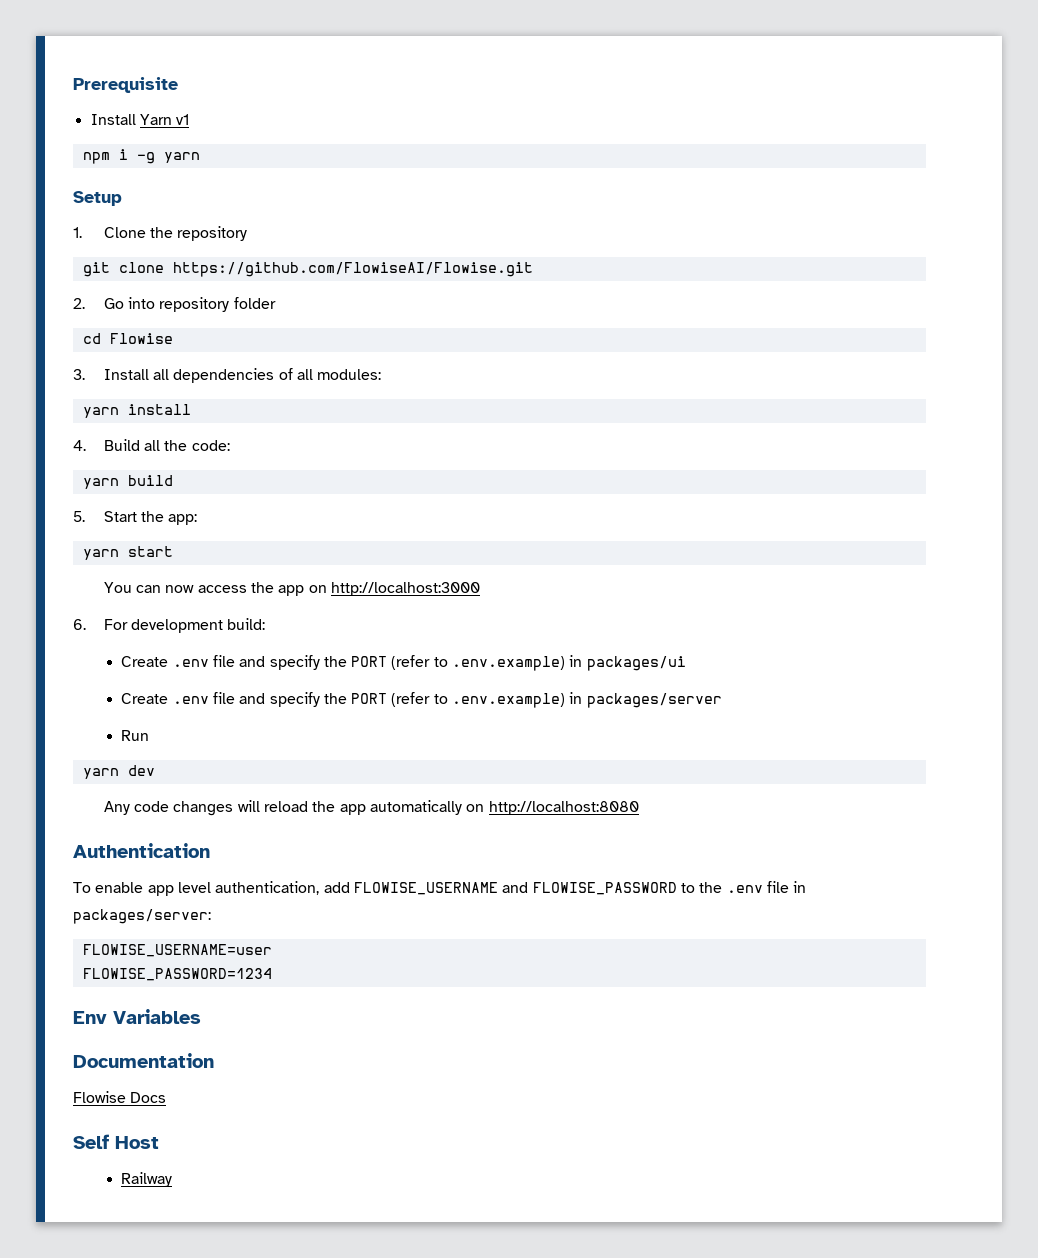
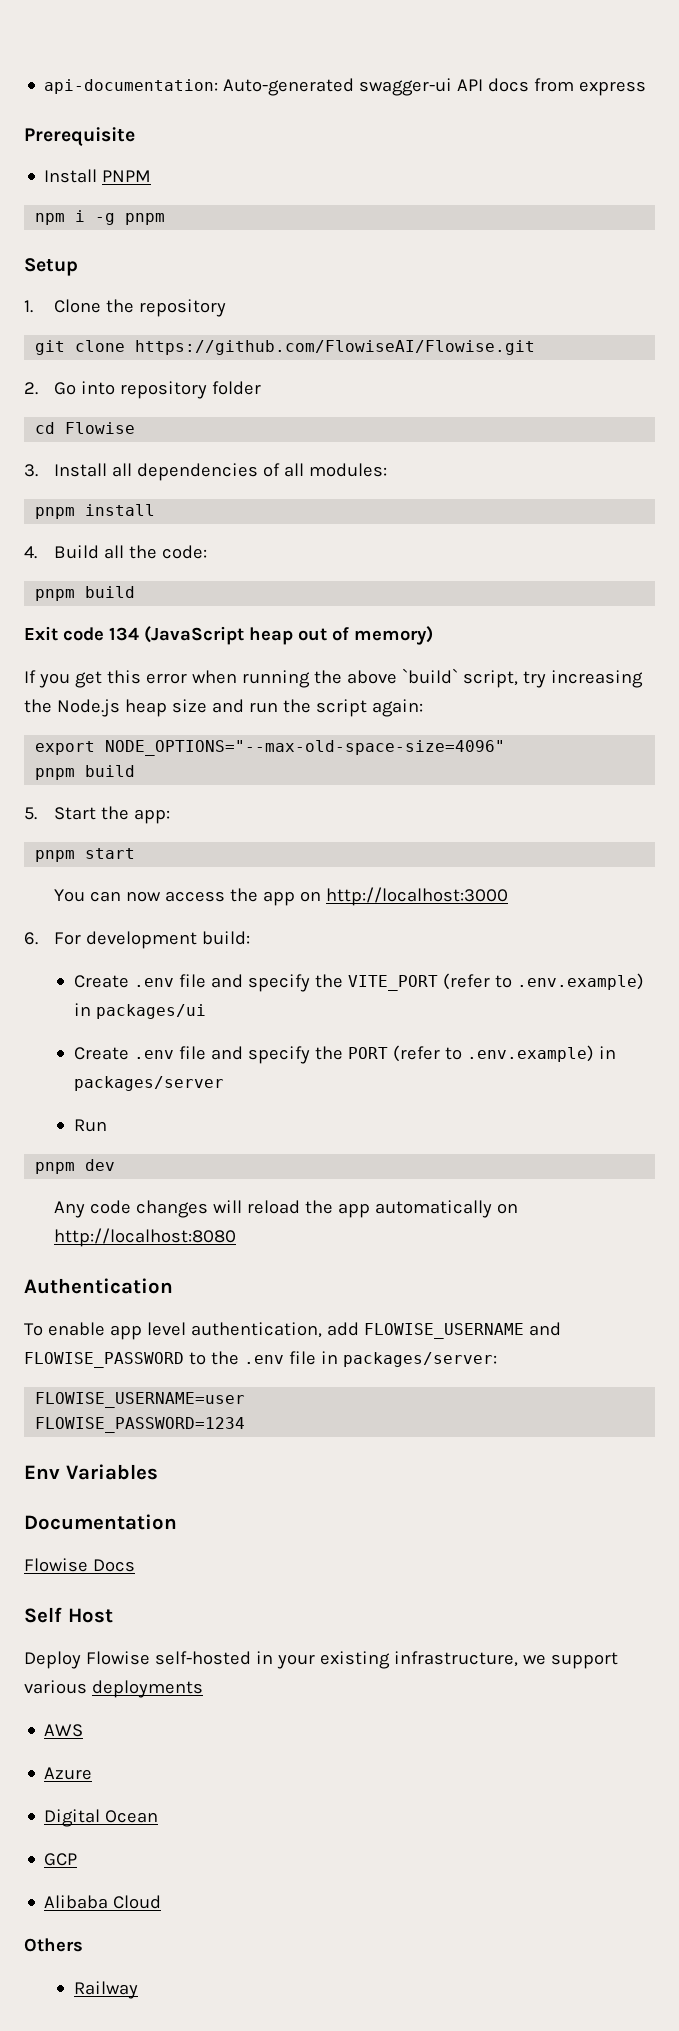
(73, 85) none -> [44,78,647,96] api-documentation: Auto-generated swagger-ui API docs from express //
[139,114,190,125] Yarn v1 -> [102,170,152,182] PNPM
[163,152,200,163] yarn -> [125,213,166,225] pnpm
[82,407,119,418] yarn -> [35,507,76,519] pnpm
[82,478,119,489] yarn -> [35,586,136,601] [24,626,433,645] [24,668,643,688] [24,699,423,717] [35,740,506,756] [35,768,76,780] pnpm build // Exit code 134 (JavaScript heap out of memory) // If you get this error when running the above `build` script, try increasing the Node.js heap size and run the script again: // export NODE_OPTIONS="--max-old-space-size=4096" // pnpm
[82,549,119,560] yarn -> [35,850,76,862] pnpm
[351,656,388,667] PORT -> [348,975,439,991] VITE_PORT
[82,768,119,779] yarn -> [35,1162,76,1174] pnpm
(159, 1142) none -> [24,1651,618,1669] [24,1680,203,1698] [44,1724,84,1737] [44,1767,93,1780] [44,1809,159,1827] [44,1853,78,1866] [44,1895,162,1909] [24,1938,83,1952] // Deploy Flowise self-hosted in your existing infrastructure, we support various deployments // AWS // Azure // Digital Ocean // GCP // Alibaba Cloud // Others

